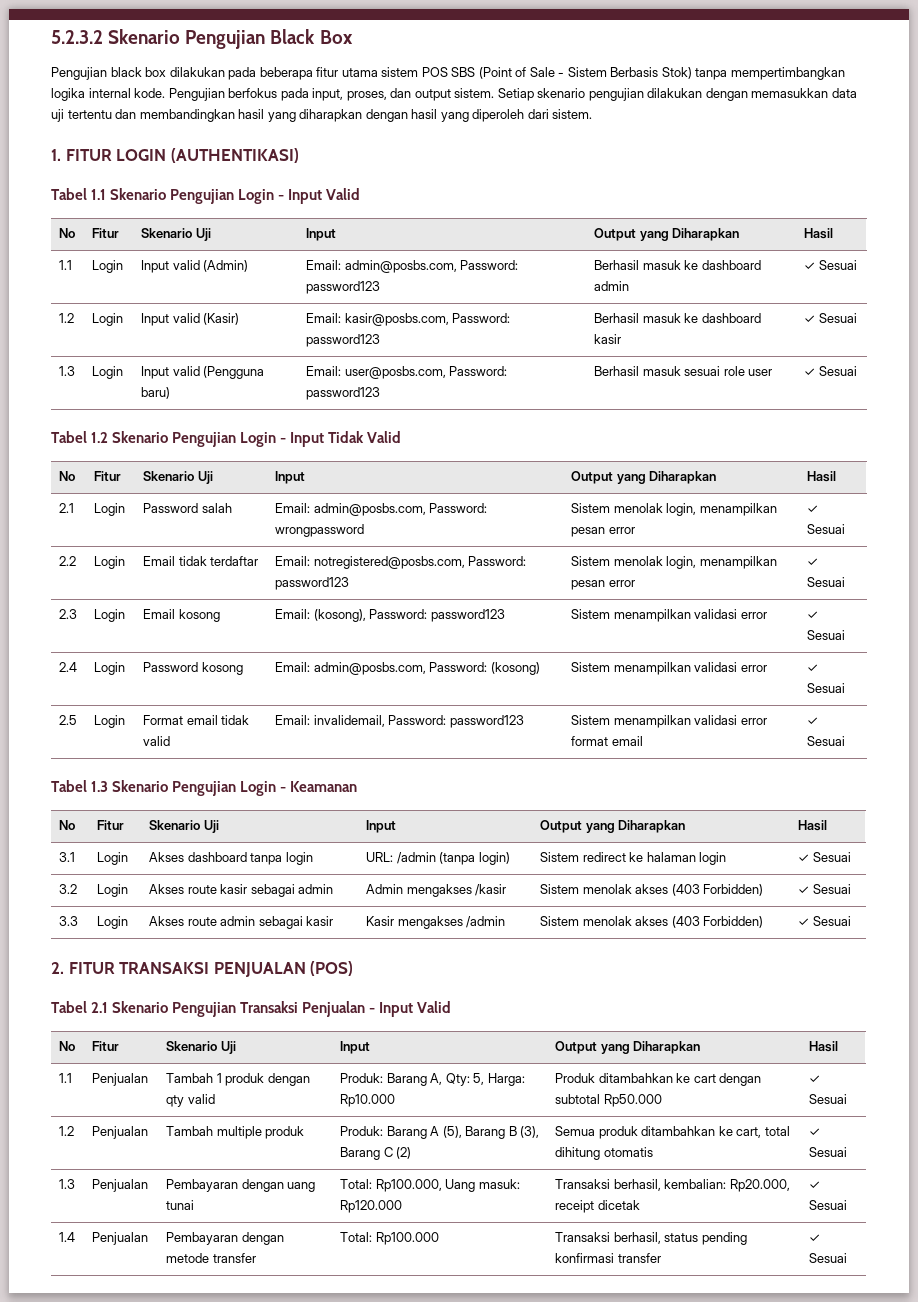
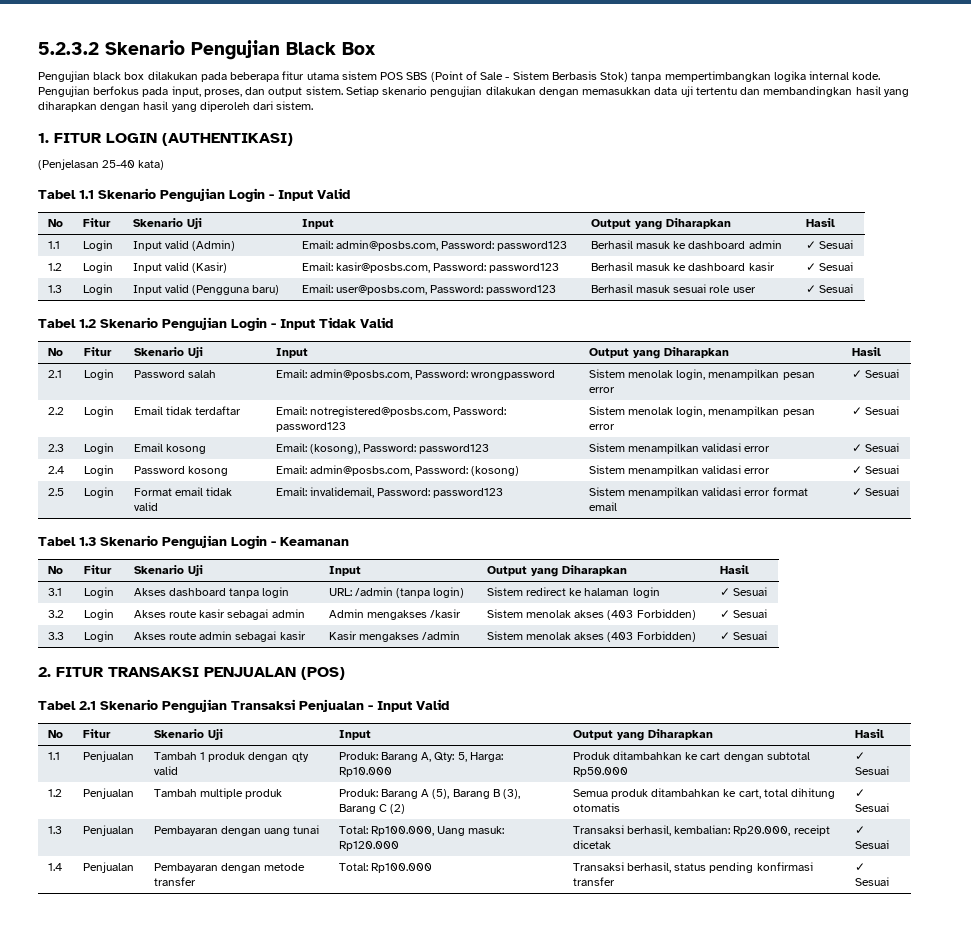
(299, 155) none -> [38,159,165,170] // (Penjelasan 25-40 kata)

